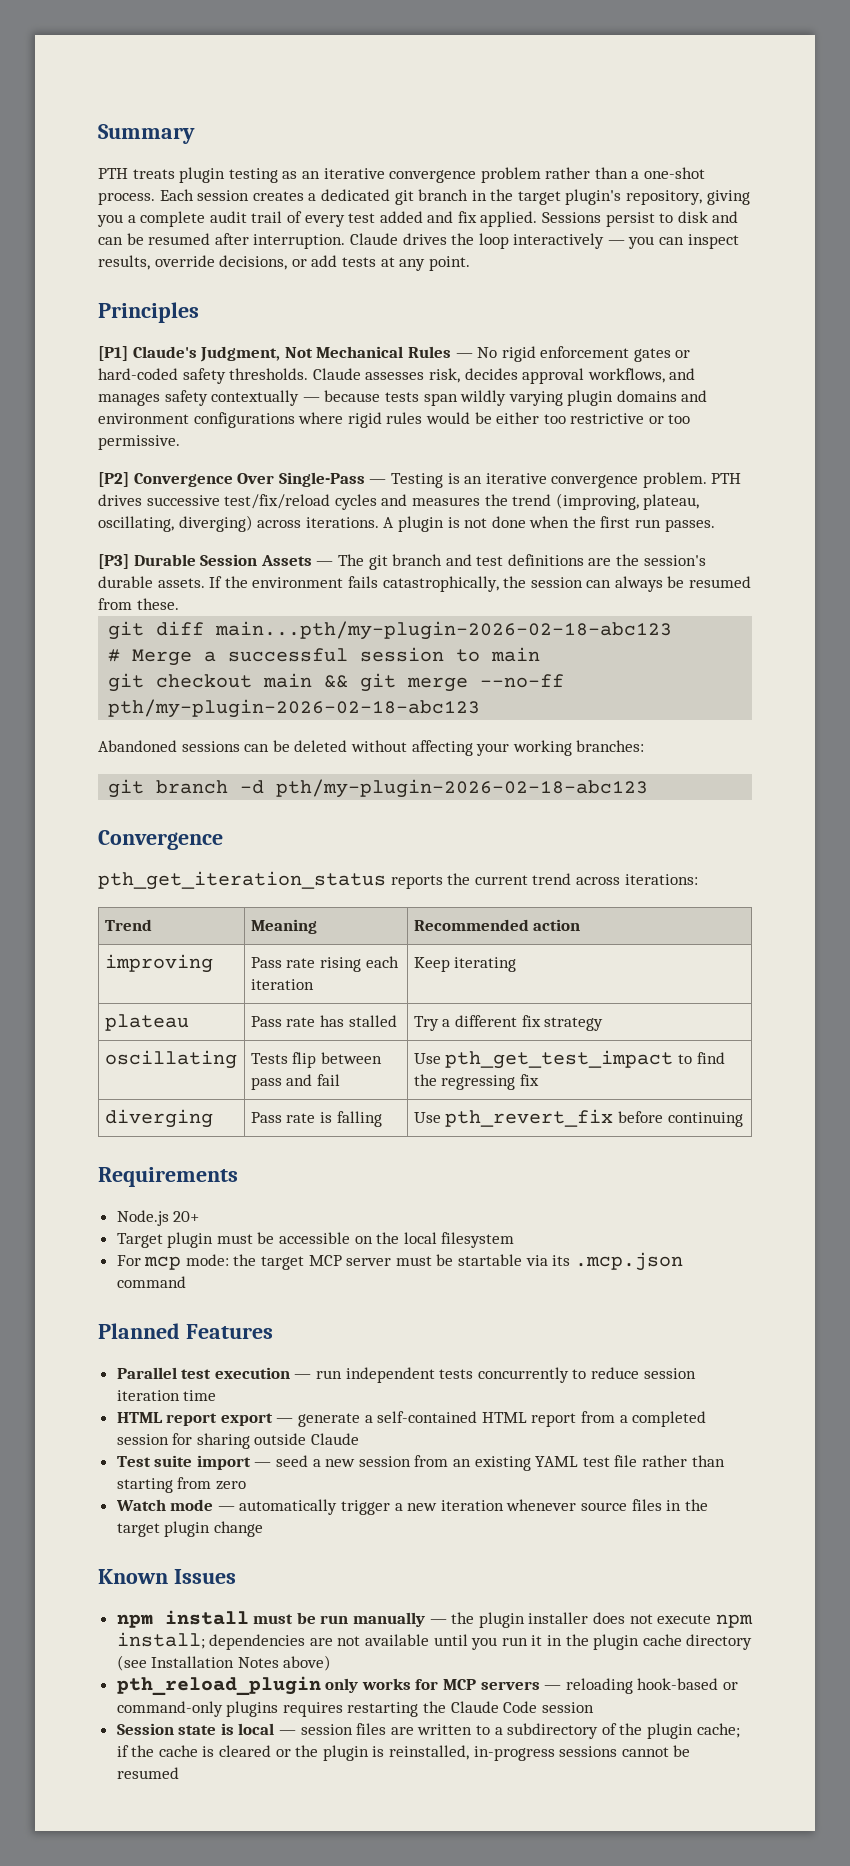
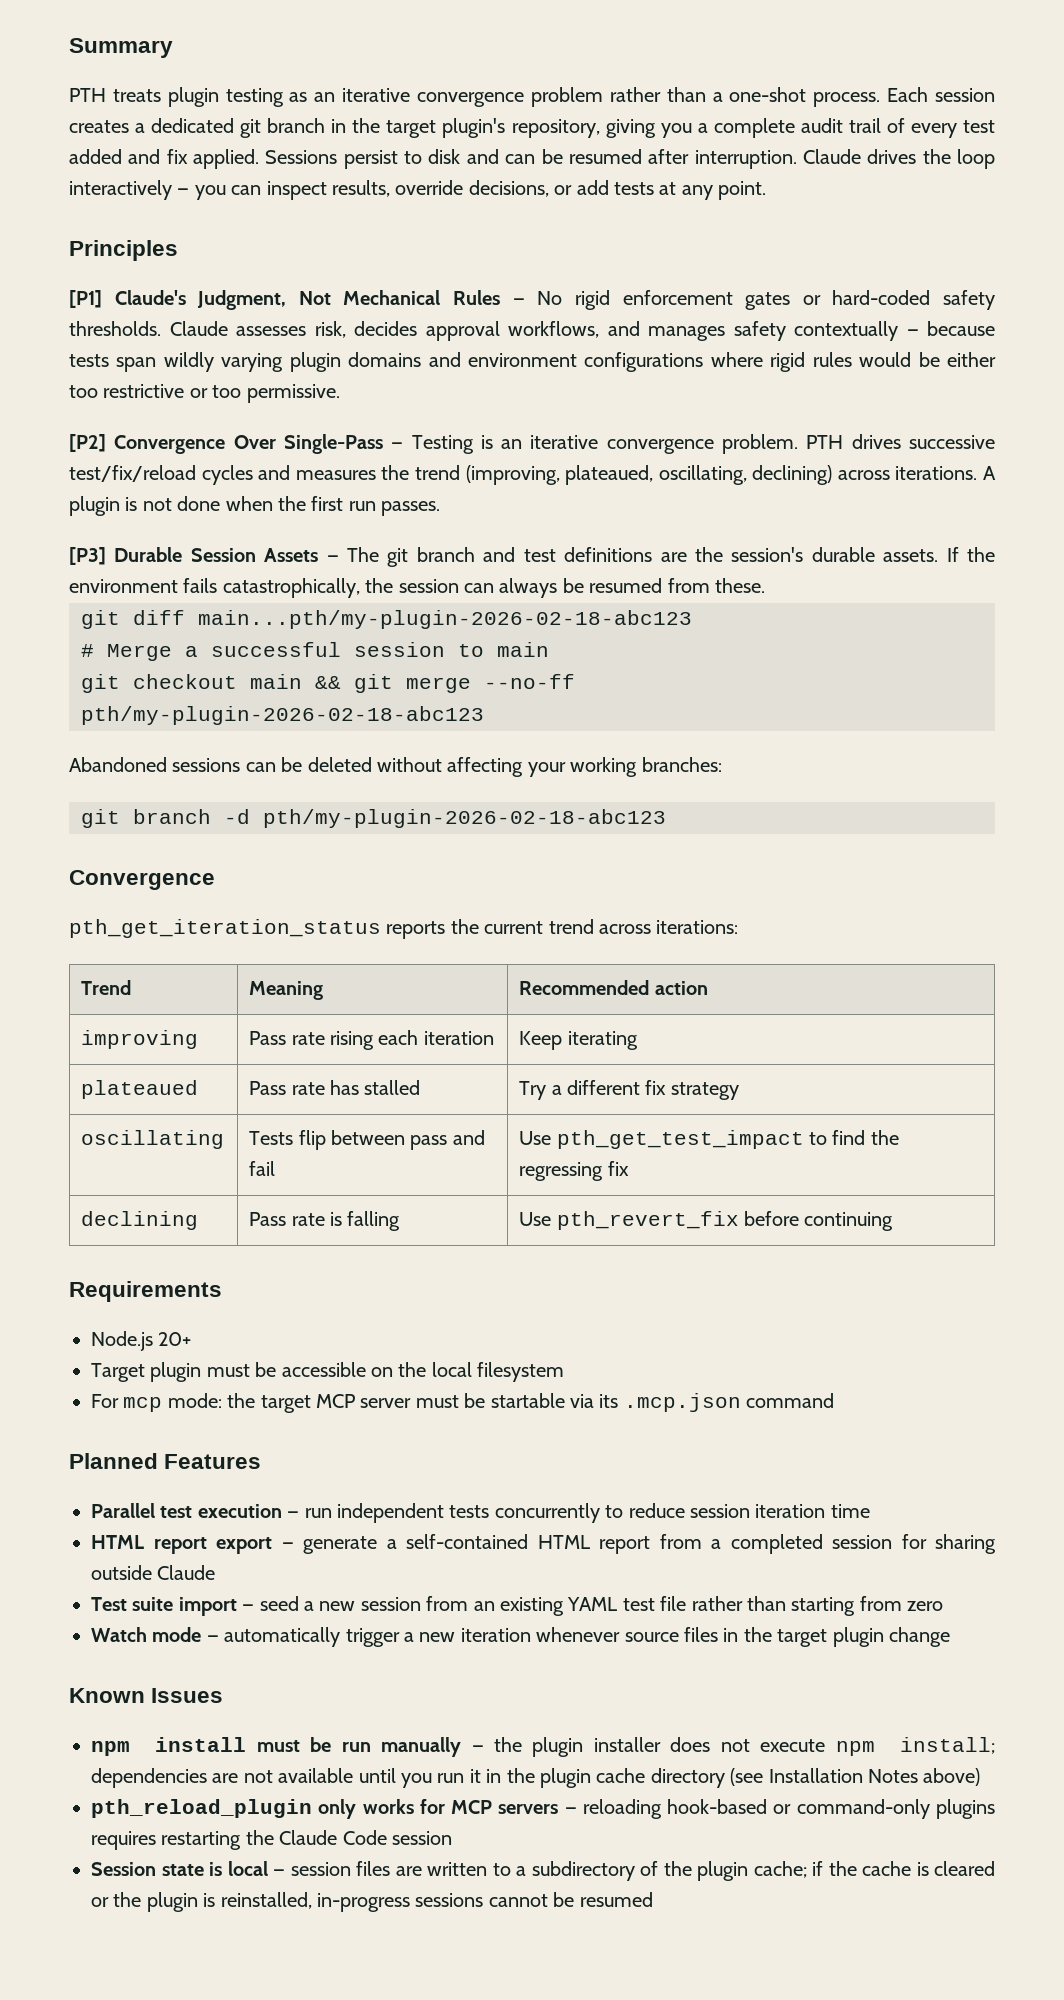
[643,494,700,510] [98,515,253,532] plateau, oscillating, diverging) -> [565,465,833,485] plateaued, oscillating, declining)
[104,1014,189,1031] plateau -> [81,1080,199,1099] plateaued
[104,1109,213,1128] diverging -> [81,1211,199,1230] declining

